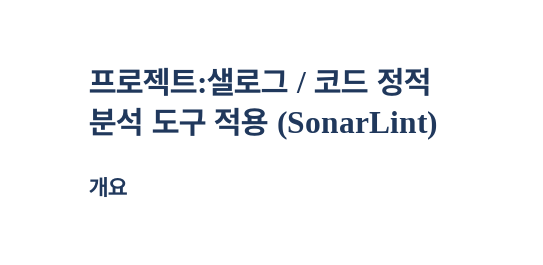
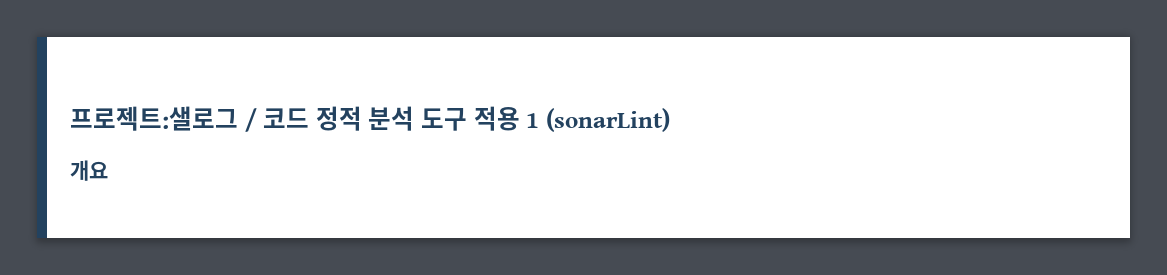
[276,111,437,140] (SonarLint) -> [526,108,670,132] 1 (sonarLint)

